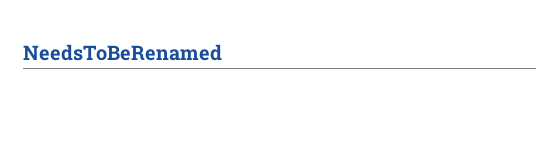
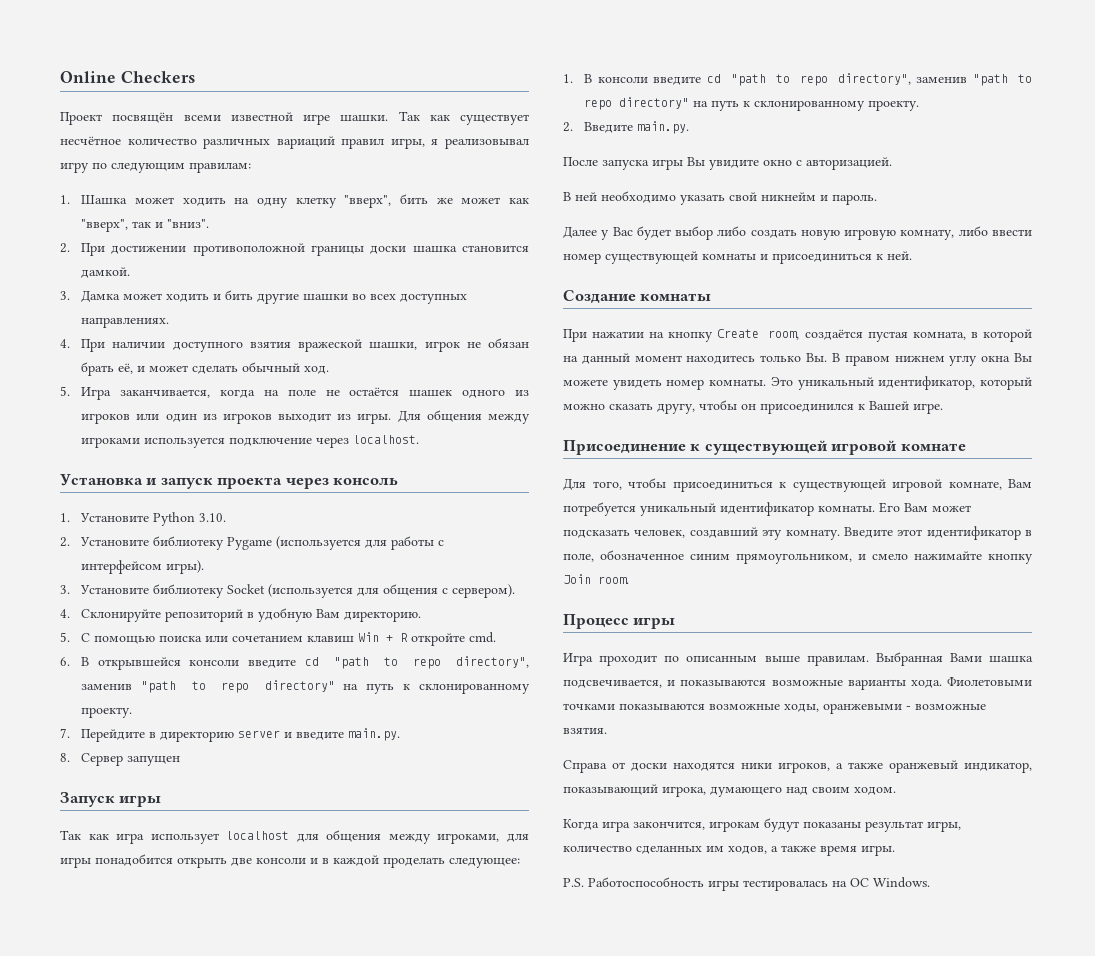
[23,44,222,61] NeedsToBeRenamed -> [60,71,195,83] [60,111,529,125] [60,136,529,149] [60,162,251,173] [60,194,529,208] [81,219,210,232] [60,243,529,256] [81,267,131,278] [60,290,468,304] [81,317,170,328] [60,338,529,352] [81,362,330,376] [60,386,529,400] [81,410,530,424] [81,435,420,448] [60,474,399,489] [60,512,227,526] [60,536,445,550] [81,560,205,574] [60,584,516,598] [60,608,422,622] [60,632,497,646] [60,656,529,670] [81,680,530,694] [81,707,133,718] [60,728,401,742] [60,753,181,766] [60,792,162,807] [60,830,529,844] [60,854,520,868] [563,73,1032,86] [584,97,920,111] [563,121,690,134] [563,157,892,170] [563,191,877,205] [563,226,1032,240] [563,251,912,264] [563,290,712,304] [563,329,1032,342] [563,353,1032,366] [563,376,1032,390] [563,400,943,414] [563,440,966,455] [563,478,1032,492] [563,502,971,516] [563,526,1032,540] [563,550,1033,564] [563,574,629,584] [563,614,676,629] [563,652,1033,666] [563,677,1032,690] [563,703,986,714] [563,727,607,734] [563,760,1032,773] [563,784,896,797] [563,818,961,832] [563,845,895,856] [563,877,930,891] Online Checkers // Проект посвящён всеми известной игре шашки. Так как существует несчётное количество различных вариаций правил игры, я реализовывал игру по следующим правилам: // 1. Шашка может ходить на одну клетку "вверх", бить же может как "вверх", так и "вниз". // 2. При достижении противоположной границы доски шашка становится дамкой. // 3. Дамка может ходить и бить другие шашки во всех доступных направлениях. // 4. При наличии доступного взятия вражеской шашки, игрок не обязан брать её, и может сделать обычный ход. // 5. Игра заканчивается, когда на поле не остаётся шашек одного из игроков или один из игроков выходит из игры. Для общения между игроками используется подключение через localhost. // Установка и запуск проекта через консоль // 1. Установите Python 3.10. // 2. Установите библиотеку Pygame (используется для работы с интерфейсом игры). // 3. Установите библиотеку Socket (используется для общения с сервером). // 4. Склонируйте репозиторий в удобную Вам директорию. // 5. С помощью поиска или сочетанием клавиш Win + R откройте cmd. // 6. В открывшейся консоли введите cd "path to repo directory", заменив "path to repo directory" на путь к склонированному проекту. // 7. Перейдите в директорию server и введите main.py. // 8. Сервер запущен // Запуск игры // Так как игра использует localhost для общения между игроками, для игры понадобится открыть две консоли и в каждой проделать следующее: // 1. В консоли введите cd "path to repo directory", заменив "path to repo directory" на путь к склонированному проекту. // 2. Введите main.py. // После запуска игры Вы увидите окно с авторизацией. // В ней необходимо указать свой никнейм и пароль. // Далее у Вас будет выбор либо создать новую игровую комнату, либо ввести номер существующей комнаты и присоединиться к ней. // Создание комнаты // При нажатии на кнопку Create room, создаётся пустая комната, в которой на данный момент находитесь только Вы. В правом нижнем углу окна Вы можете увидеть номер комнаты. Это уникальный идентификатор, который можно сказать другу, чтобы он присоединился к Вашей игре. // Присоединение к существующей игровой комнате // Для того, чтобы присоединиться к существующей игровой комнате, Вам потребуется уникальный идентификатор комнаты. Его Вам может подсказать человек, создавший эту комнату. Введите этот идентификатор в поле, обозначенное синим прямоугольником, и смело нажимайте кнопку Join room. // Процесс игры // Игра проходит по описанным выше правилам. Выбранная Вами шашка подсвечивается, и показываются возможные варианты хода. Фиолетовыми точками показываются возможные ходы, оранжевыми - возможные взятия. // Справа от доски находятся ники игроков, а также оранжевый индикатор, показывающий игрока, думающего над своим ходом. // Когда игра закончится, игрокам будут показаны результат игры, количество сделанных им ходов, а также время игры. // P.S. Работоспособность игры тестировалась на ОС Windows.

